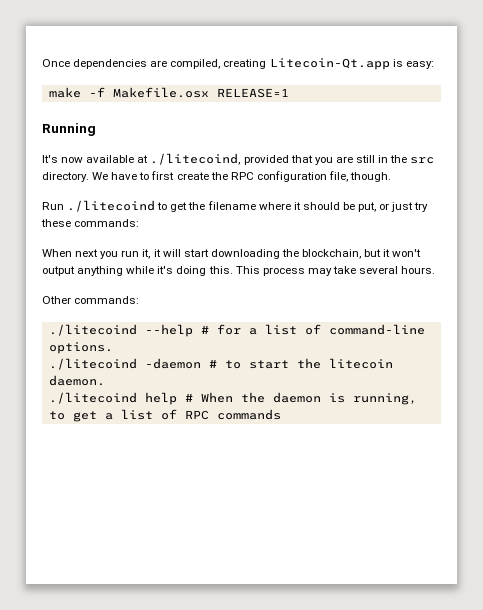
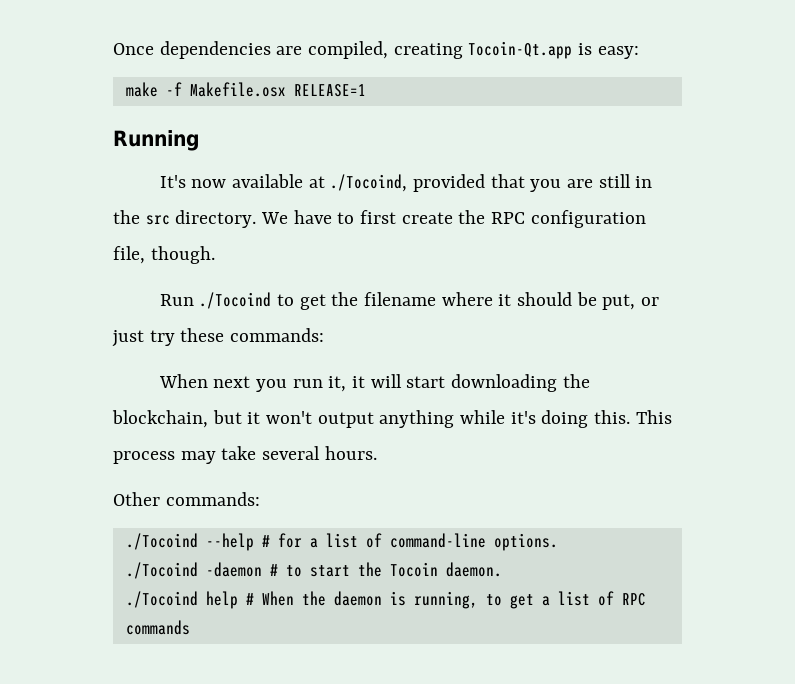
[269,58,390,70] Litecoin-Qt.app -> [468,41,573,59] Tocoin-Qt.app
[150,153,241,165] ./litecoind, -> [330,174,408,192] ./Tocoind,
[67,200,156,212] ./litecoind -> [199,292,272,309] ./Tocoind
[48,324,137,336] ./litecoind -> [125,533,198,550] ./Tocoind
[48,358,137,370] ./litecoind -> [125,562,198,579] ./Tocoind
[328,358,393,369] litecoin -> [389,562,438,577] Tocoin
[48,392,137,404] ./litecoind -> [125,591,198,608] ./Tocoind

